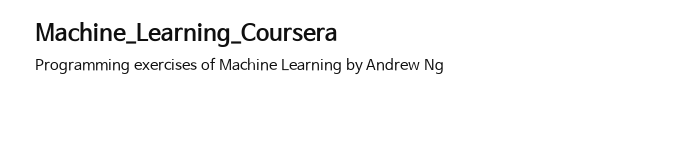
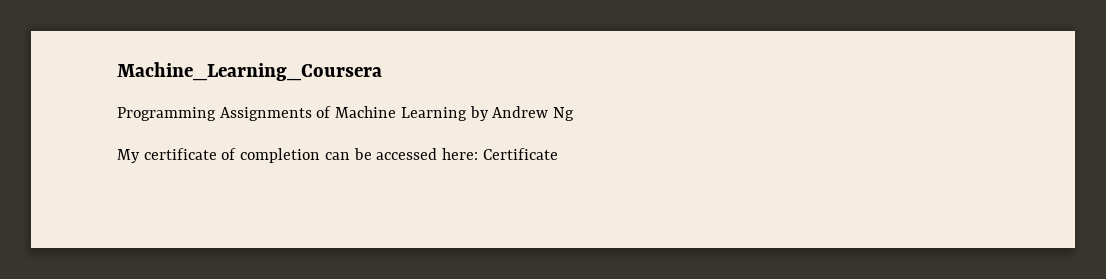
[133,59,197,71] exercises -> [219,107,312,121] Assignments
(445, 66) none -> [117,148,558,163] // My certificate of completion can be accessed here: Certificate

